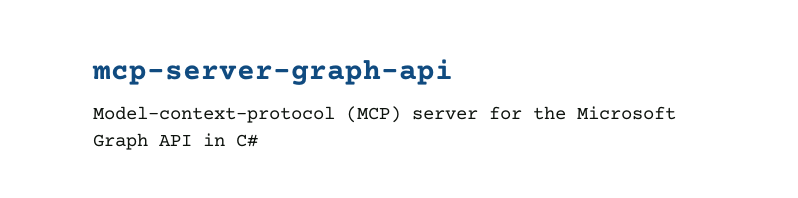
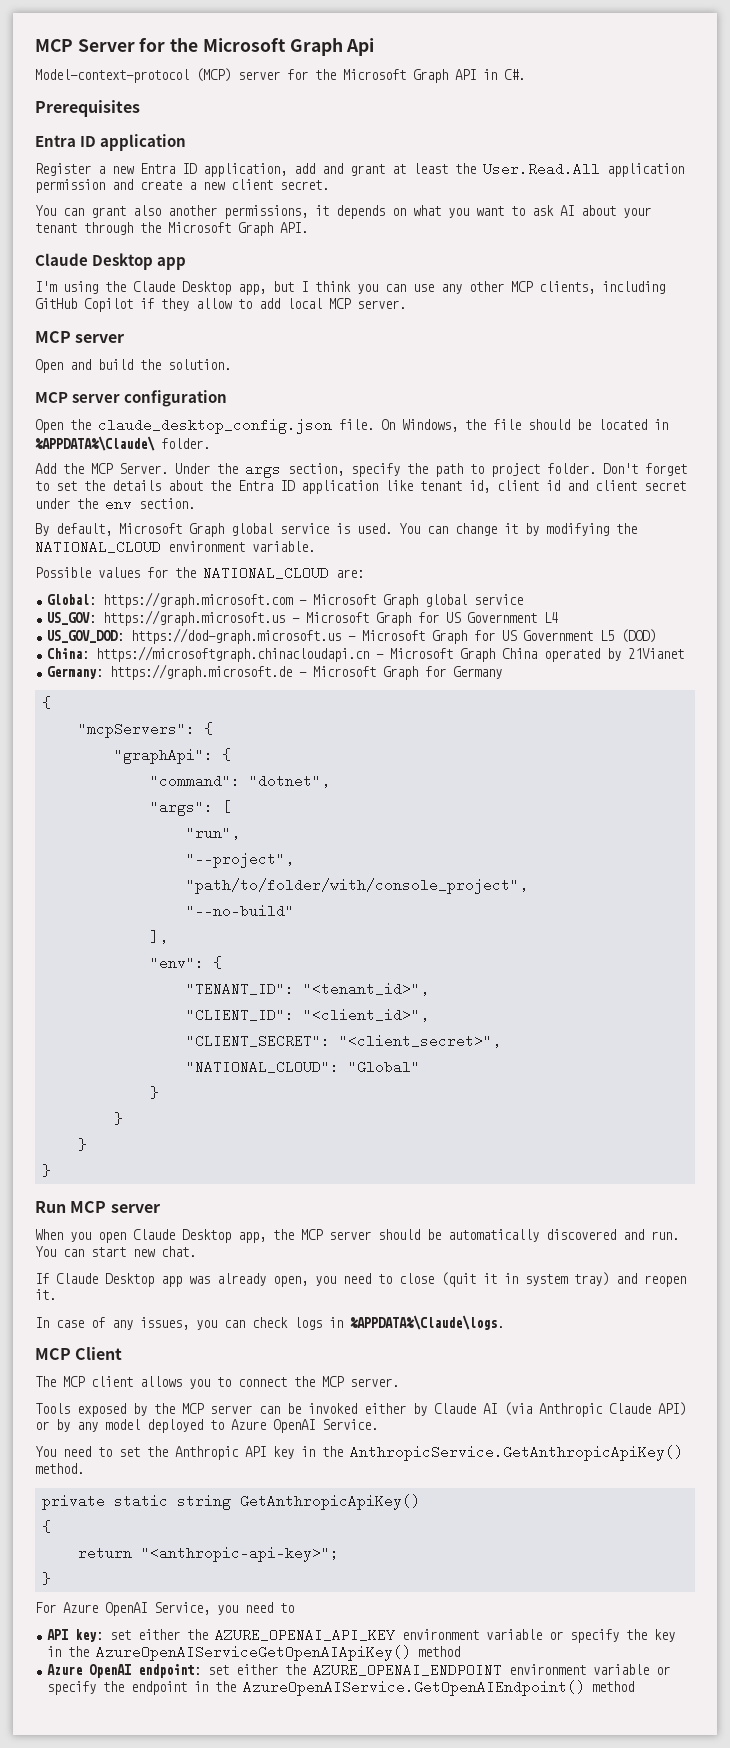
[92,59,453,85] mcp-server-graph-api -> [35,37,375,56] MCP Server for the Microsoft Graph Api
[236,134,258,147] C# -> [504,69,525,80] [35,100,140,117] [35,134,187,151] [35,162,684,177] [35,179,329,193] [35,205,651,219] [35,222,308,236] [35,253,187,270] [35,281,665,295] [35,298,406,312] [35,331,125,343] [35,359,231,373] [35,390,228,407] [35,418,668,434] [35,436,210,451] [35,462,687,478] [35,480,686,494] [35,497,195,511] [35,523,637,537] [35,540,315,554] [35,566,364,580] [47,592,524,608] [47,610,559,626] [47,628,657,644] [47,646,685,662] [47,664,503,680] [41,696,51,709] [77,722,213,738] [113,748,231,764] [149,774,330,788] [149,800,231,816] [185,826,240,840] [185,852,294,868] [185,878,528,894] [185,904,294,918] [149,930,168,944] [149,956,222,970] [185,982,429,996] [185,1008,429,1022] [185,1034,501,1048] [185,1060,420,1074] [149,1086,159,1099] [113,1112,123,1125] [77,1138,87,1151] [41,1164,51,1177] [35,1201,160,1213] [35,1229,679,1243] [35,1246,196,1257] [35,1272,686,1287] [35,1289,56,1300] [35,1315,504,1330] [35,1347,123,1360] [35,1376,399,1389] [35,1402,686,1417] [35,1419,378,1433] [35,1445,683,1461] [35,1463,84,1474] [41,1494,420,1510] [41,1520,51,1533] [77,1546,339,1562] [41,1572,51,1585] [35,1602,294,1616] [47,1628,676,1643] [47,1645,461,1661] [47,1663,671,1678] [47,1680,635,1696] C#. // Prerequisites // Entra ID application // Register a new Entra ID application, add and grant at least the User.Read.All application permission and create a new client secret. // You can grant also another permissions, it depends on what you want to ask AI about your tenant through the Microsoft Graph API. // Claude Desktop app // I'm using the Claude Desktop app, but I think you can use any other MCP clients, including GitHub Copilot if they allow to add local MCP server. // MCP server // Open and build the solution. // MCP server configuration // Open the claude_desktop_config.json file. On Windows, the file should be located in %APPDATA%\Claude\ folder. // Add the MCP Server. Under the args section, specify the path to project folder. Don't forget to set the details about the Entra ID application like tenant id, client id and client secret under the env section. // By default, Microsoft Graph global service is used. You can change it by modifying the NATIONAL_CLOUD environment variable. // Possible values for the NATIONAL_CLOUD are: // Global: https://graph.microsoft.com - Microsoft Graph global service // US_GOV: https://graph.microsoft.us - Microsoft Graph for US Government L4 // US_GOV_DOD: https://dod-graph.microsoft.us - Microsoft Graph for US Government L5 (DOD) // China: https://microsoftgraph.chinacloudapi.cn - Microsoft Graph China operated by 21Vianet // Germany: https://graph.microsoft.de - Microsoft Graph for Germany // { // "mcpServers": { // "graphApi": { // "command": "dotnet", // "args": [ // "run", // "--project", // "path/to/folder/with/console_project", // "--no-build" // ], // "env": { // "TENANT_ID": "<tenant_id>", // "CLIENT_ID": "<client_id>", // "CLIENT_SECRET": "<client_secret>", // "NATIONAL_CLOUD": "Global" // } // } // } // } // Run MCP server // When you open Claude Desktop app, the MCP server should be automatically discovered and run. You can start new chat. // If Claude Desktop app was already open, you need to close (quit it in system tray) and reopen it. // In case of any issues, you can check logs in %APPDATA%\Claude\logs. // MCP Client // The MCP client allows you to connect the MCP server. // Tools exposed by the MCP server can be invoked either by Claude AI (via Anthropic Claude API) or by any model deployed to Azure OpenAI Service. // You need to set the Anthropic API key in the AnthropicService.GetAnthropicApiKey() method. // private static string GetAnthropicApiKey() // { // return "<anthropic-api-key>"; // } // For Azure OpenAI Service, you need to // API key: set either the AZURE_OPENAI_API_KEY environment variable or specify the key in the AzureOpenAIServiceGetOpenAIApiKey() method // Azure OpenAI endpoint: set either the AZURE_OPENAI_ENDPOINT environment variable or specify the endpoint in the AzureOpenAIService.GetOpenAIEndpoint() method

